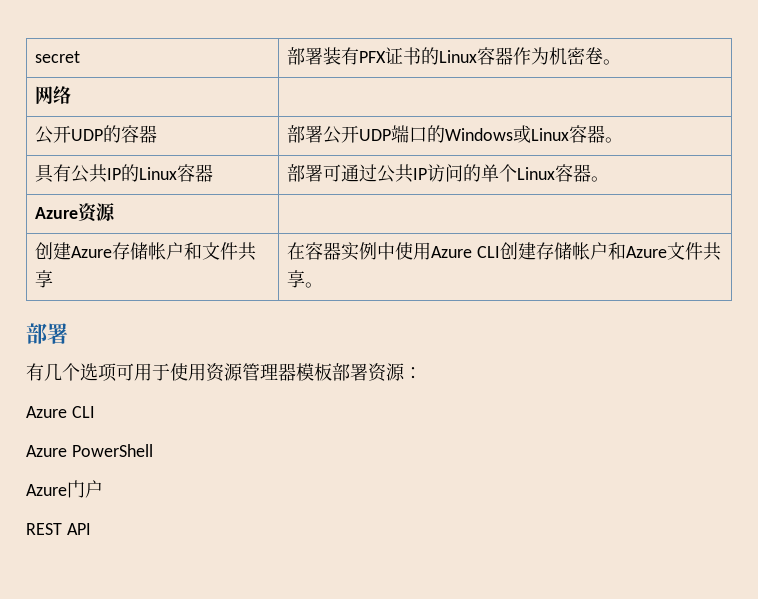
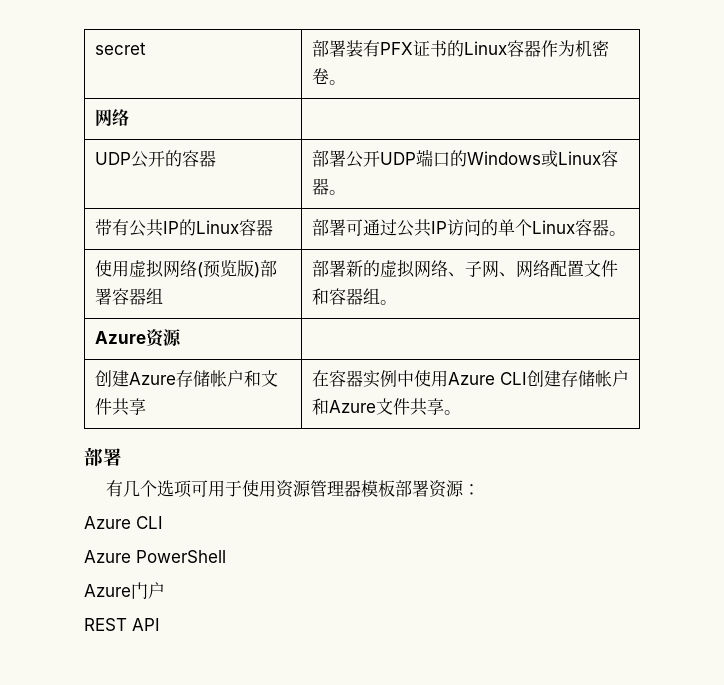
[35,125,104,144] 公开UDP -> [94,150,165,168] UDP公开
[35,164,55,183] 具 -> [94,219,112,236] 带
(610, 179) none -> [94,259,277,278] [94,288,163,305] [311,259,618,278] [311,288,397,305] // 使用虚拟网络(预览版)部署容器组 | 部署新的虚拟网络、子网、网络配置文件和容器组。

